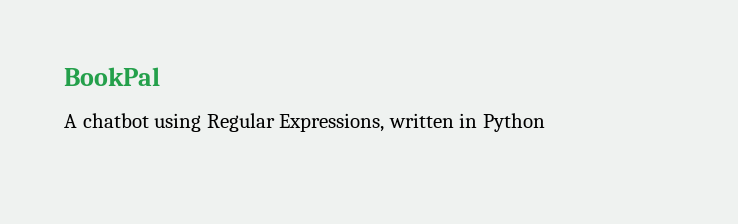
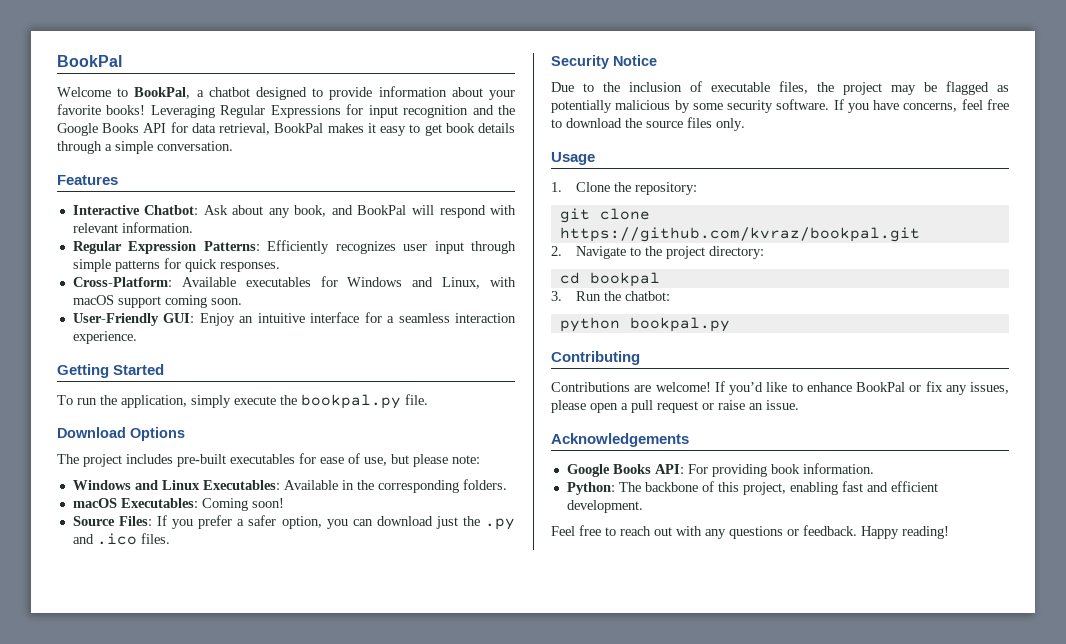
[64,113,545,132] A chatbot using Regular Expressions, written in Python -> [57,86,515,100] [57,104,516,118] [57,122,515,136] [57,141,233,154] [57,175,118,185] [72,205,516,218] [72,222,193,233] [72,240,517,254] [72,258,280,272] [72,276,516,289] [72,295,242,308] [72,312,516,326] [72,331,137,344] [57,364,165,378] [57,394,428,409] [57,427,185,441] [57,453,480,467] [72,479,507,493] [72,498,284,511] [72,515,516,530] [72,533,170,545] [551,55,657,69] [551,81,1009,95] [551,99,1009,113] [551,117,745,131] [551,152,595,165] [551,182,698,195] [559,208,650,223] [559,227,920,242] [551,246,765,259] [559,272,660,287] [551,291,671,301] [559,317,730,332] [551,351,640,365] [551,381,1009,395] [551,400,799,413] [551,433,689,447] [566,463,874,477] [566,481,938,495] [566,500,643,513] [551,525,949,539] Welcome to BookPal, a chatbot designed to provide information about your favorite books! Leveraging Regular Expressions for input recognition and the Google Books API for data retrieval, BookPal makes it easy to get book details through a simple conversation. // Features // Interactive Chatbot: Ask about any book, and BookPal will respond with relevant information. // Regular Expression Patterns: Efficiently recognizes user input through simple patterns for quick responses. // Cross-Platform: Available executables for Windows and Linux, with macOS support coming soon. // User-Friendly GUI: Enjoy an intuitive interface for a seamless interaction experience. // Getting Started // To run the application, simply execute the bookpal.py file. // Download Options // The project includes pre-built executables for ease of use, but please note: // Windows and Linux Executables: Available in the corresponding folders. // macOS Executables: Coming soon! // Source Files: If you prefer a safer option, you can download just the .py and .ico files. // Security Notice // Due to the inclusion of executable files, the project may be flagged as potentially malicious by some security software. If you have concerns, feel free to download the source files only. // Usage // 1. Clone the repository: // git clone https://github.com/kvraz/bookpal.git // 2. Navigate to the project directory: // cd bookpal // 3. Run the chatbot: // python bookpal.py // Contributing // Contributions are welcome! If you’d like to enhance BookPal or fix any issues, please open a pull request or raise an issue. // Acknowledgements // Google Books API: For providing book information. // Python: The backbone of this project, enabling fast and efficient development. // Feel free to reach out with any questions or feedback. Happy reading!

